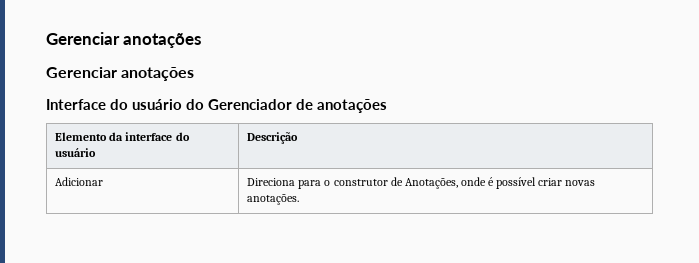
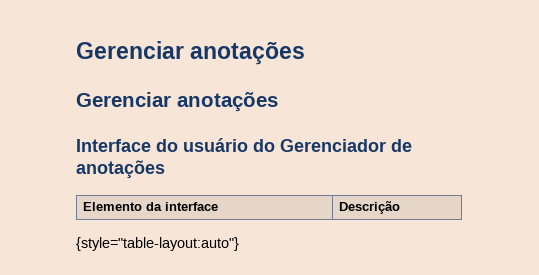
[175,132,190,141] [55,148,97,157] do usuário -> (218, 206) none
[55,177,104,186] [247,177,596,189] [247,194,300,205] // Adicionar | Direciona para o construtor de Anotações, onde é possível criar novas anotações. -> [76,237,239,251] // {style="table-layout:auto"}

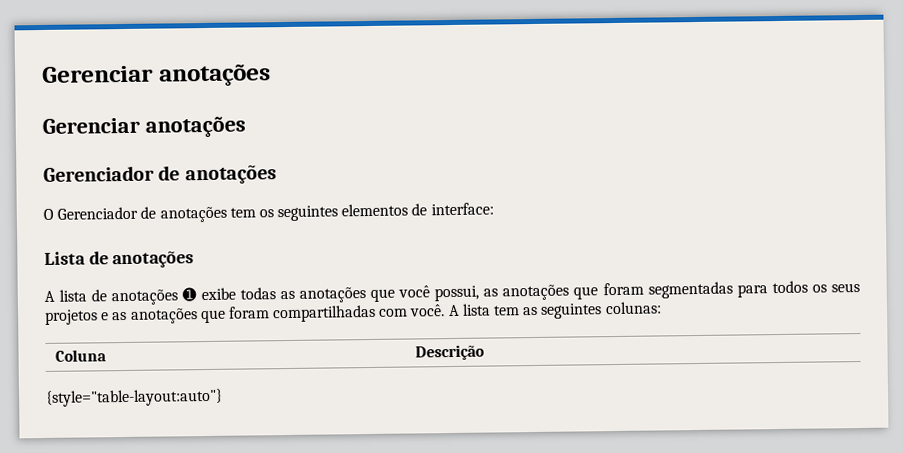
[76,138,412,152] [76,160,165,179] [82,202,218,211] Interface do usuário do Gerenciador de anotações // Elemento da interface -> [43,165,277,185] [43,202,494,223] [44,251,195,269] [44,280,861,306] [44,301,662,325] [54,349,107,362] Gerenciador de anotações // O Gerenciador de anotações tem os seguintes elementos de interface: // Lista de anotações // A lista de anotações ➊ exibe todas as anotações que você possui, as anotações que foram segmentadas para todos os seus projetos e as anotações que foram compartilhadas com você. A lista tem as seguintes colunas: // Coluna

